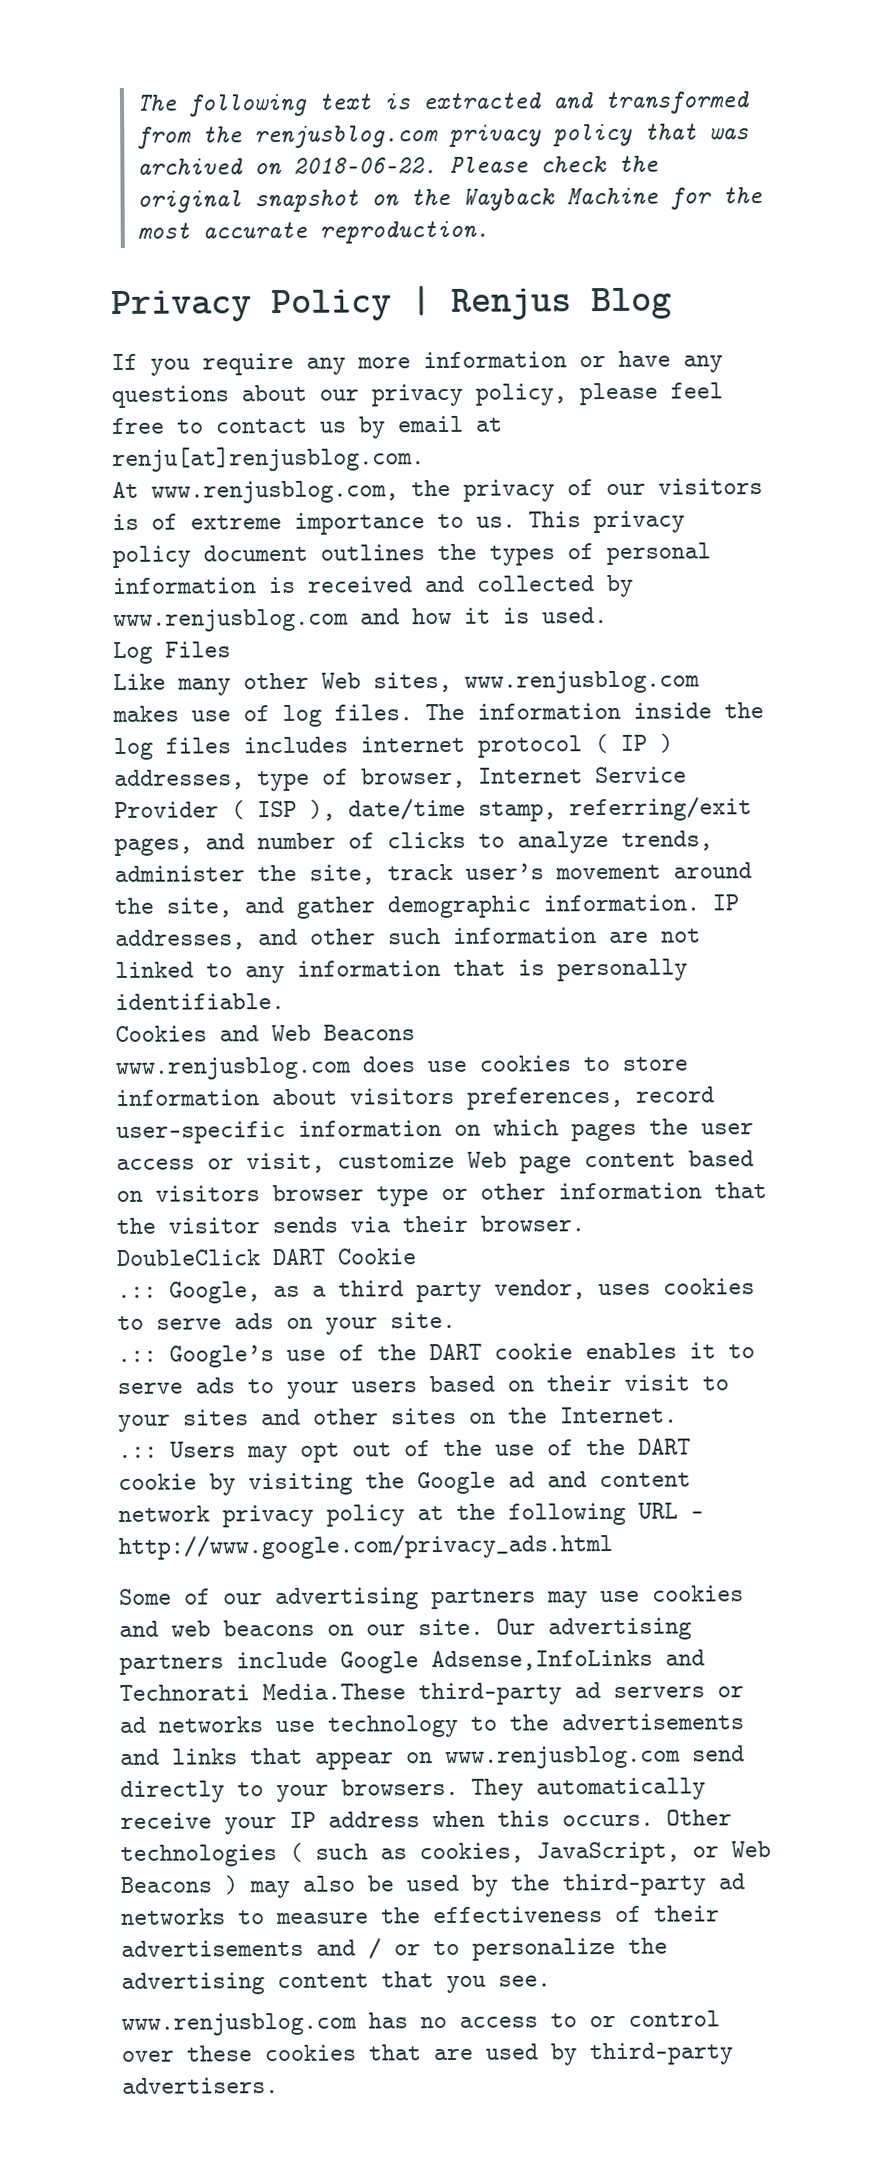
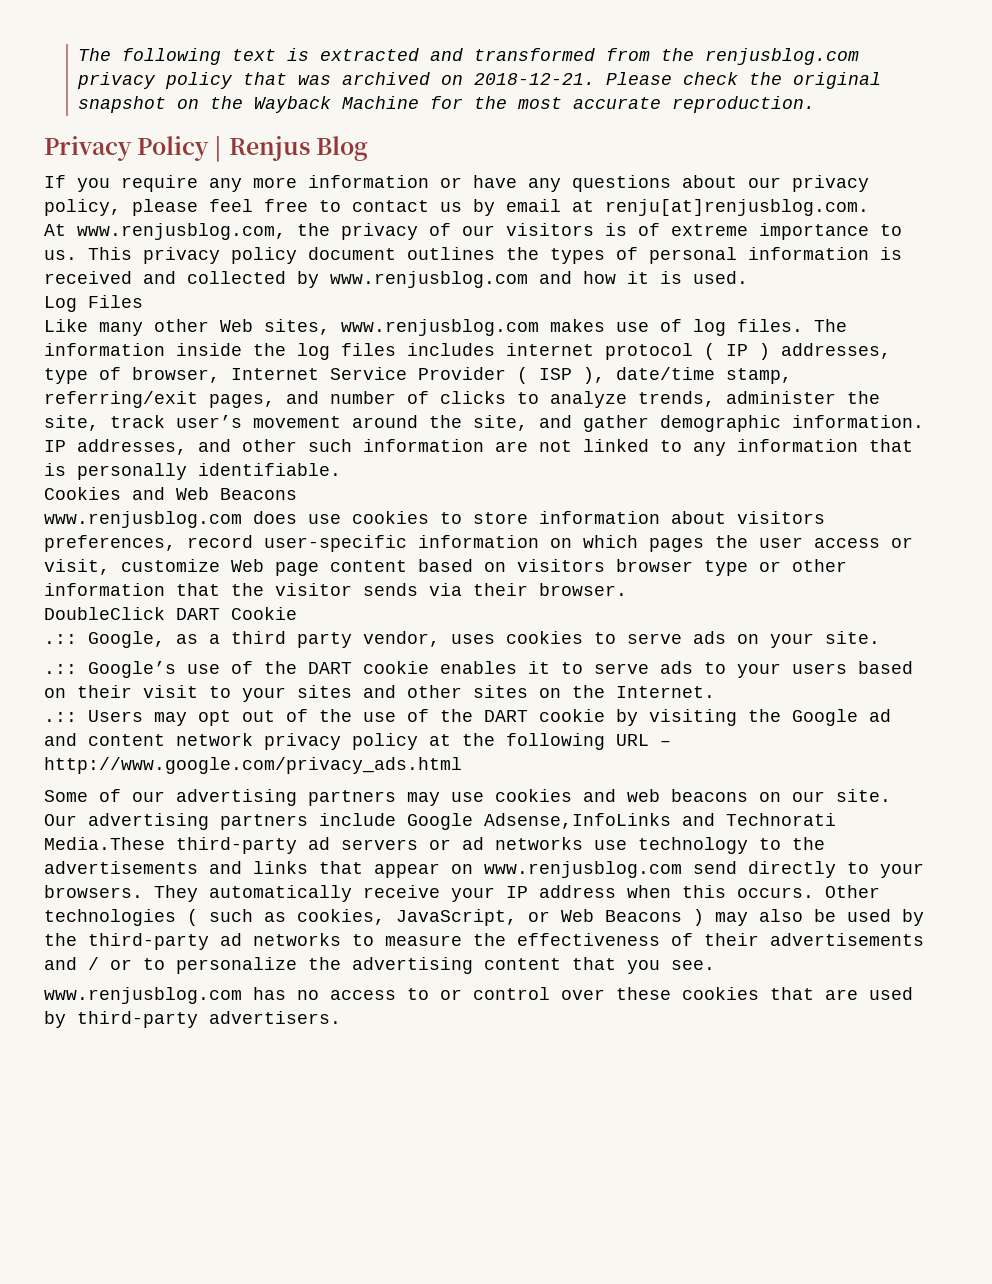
[293,157,438,174] 2018-06-22. -> [474,73,596,85] 2018-12-21.

